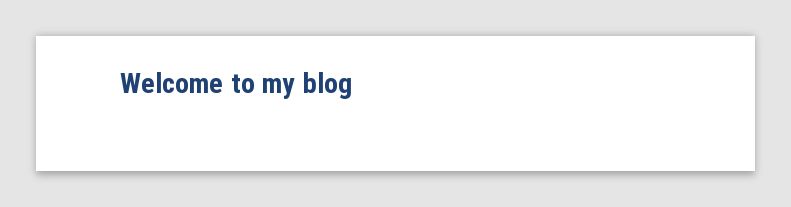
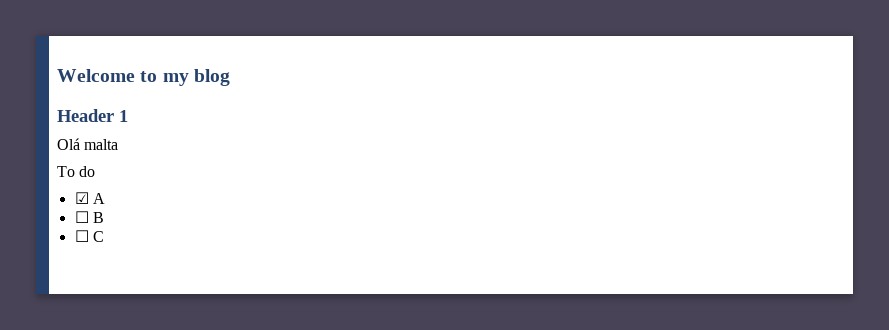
(352, 85) none -> [57,109,128,122] [57,138,119,150] [57,166,96,177] [74,192,105,204] [74,211,104,223] [74,230,104,242] // Header 1 // Olá malta // To do // ☑ A // ☐ B // ☐ C

